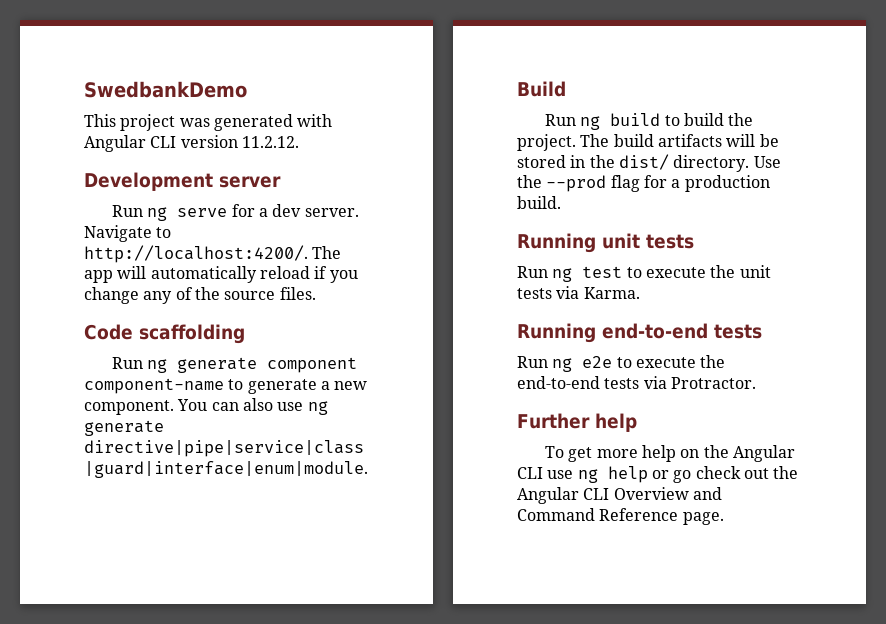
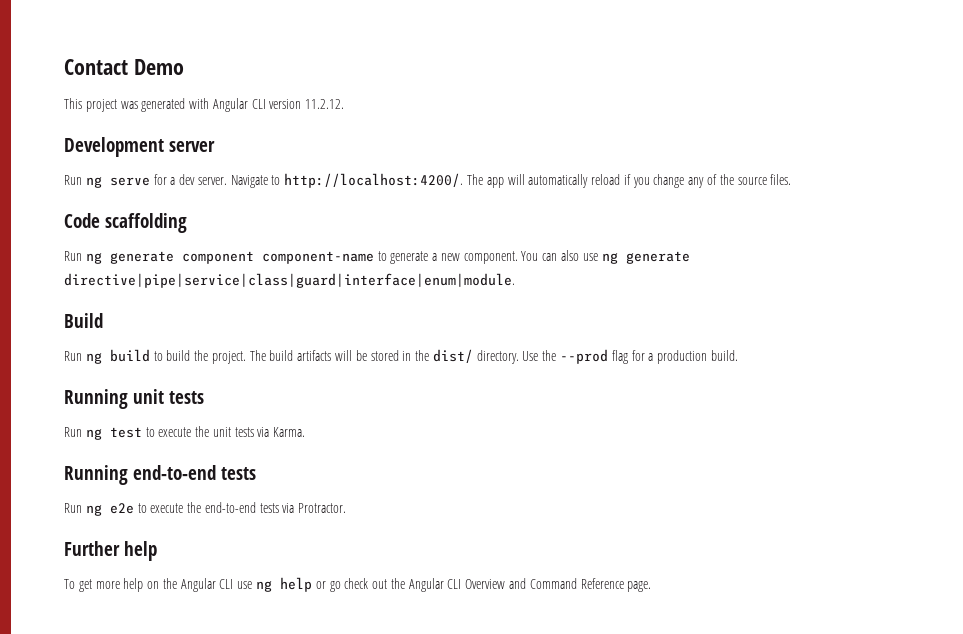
[84,81,247,98] SwedbankDemo -> [64,59,184,75] Contact Demo

